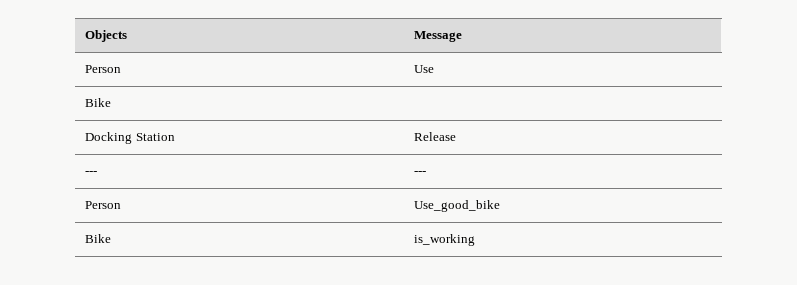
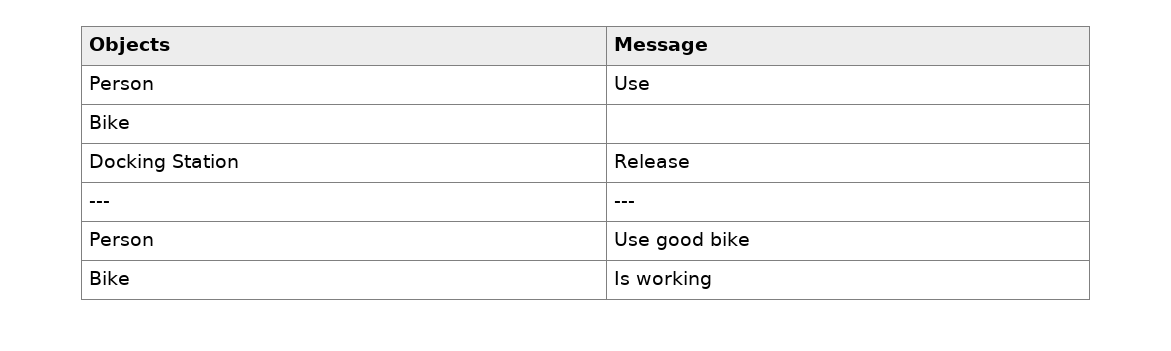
[414,200,501,212] [85,234,112,243] [414,234,476,246] Use_good_bike // Bike | is_working -> [614,232,751,250] [89,271,131,285] [614,271,713,289] Use good bike // Bike | Is working

